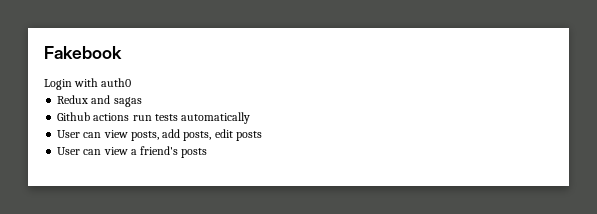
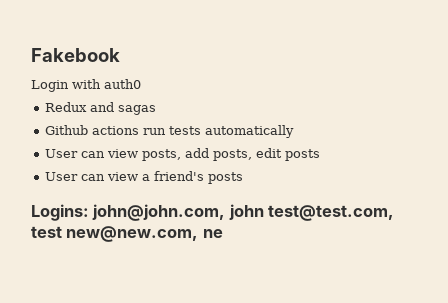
(208, 153) none -> [31,204,395,221] [31,226,223,242] // Logins: john@john.com, john test@test.com, test new@new.com, ne

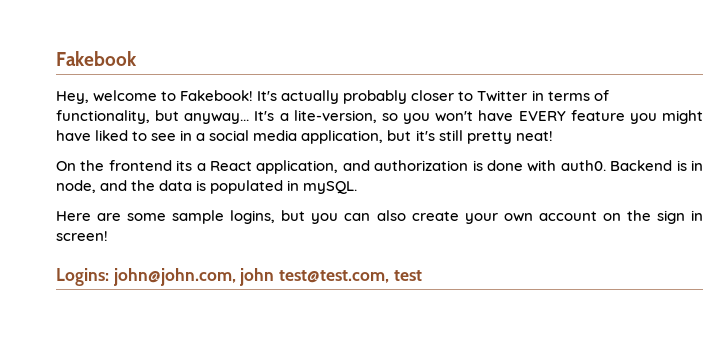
[31,79,141,92] [45,102,157,115] [45,125,295,138] [45,148,321,161] [45,171,244,184] Login with auth0 // Redux and sagas // Github actions run tests automatically // User can view posts, add posts, edit posts // User can view a friend's posts -> [56,90,609,104] [56,110,703,124] [56,130,553,144] [56,160,703,174] [56,180,358,194] [56,210,703,224] [56,231,108,241] Hey, welcome to Fakebook! It's actually probably closer to Twitter in terms of functionality, but anyway... It's a lite-version, so you won't have EVERY feature you might have liked to see in a social media application, but it's still pretty neat! // On the frontend its a React application, and authorization is done with auth0. Backend is in node, and the data is populated in mySQL. // Here are some sample logins, but you can also create your own account on the sign in screen!
[66,226,223,242] new@new.com, ne -> (422, 275) none

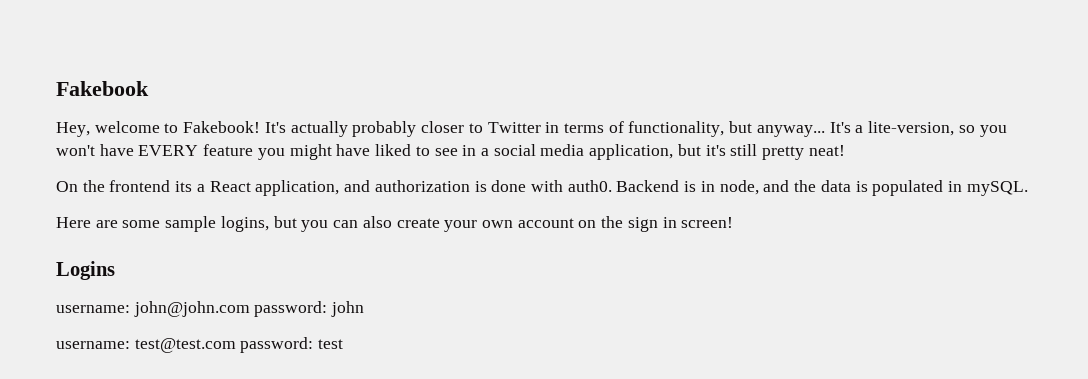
[56,268,390,286] Logins: john@john.com, john test@test.com, -> [56,261,115,280] [56,301,365,317] [56,337,314,353] Logins // username: john@john.com password: john // username: test@test.com password:

